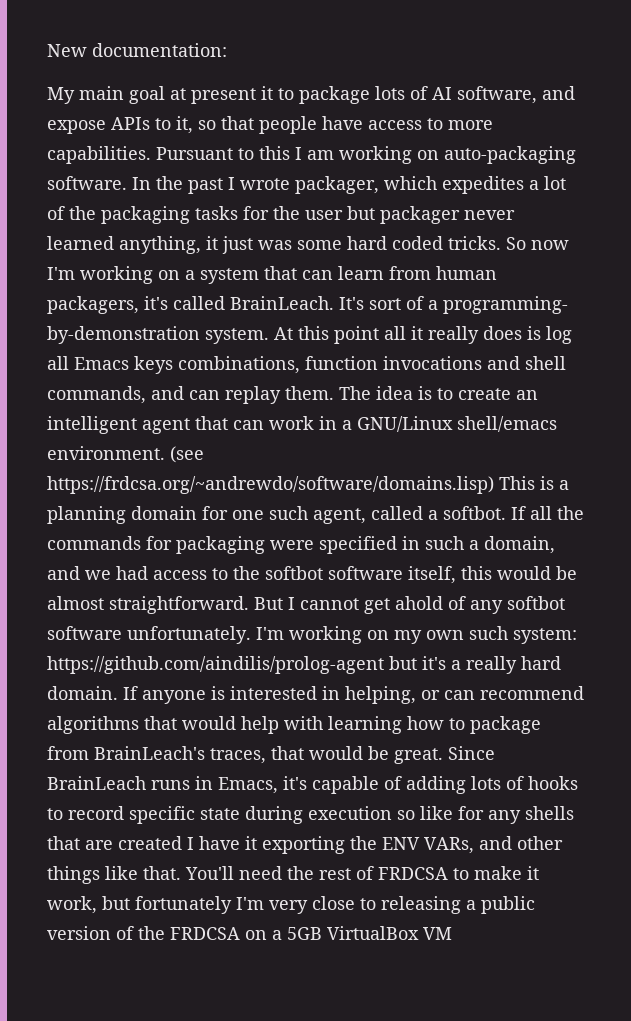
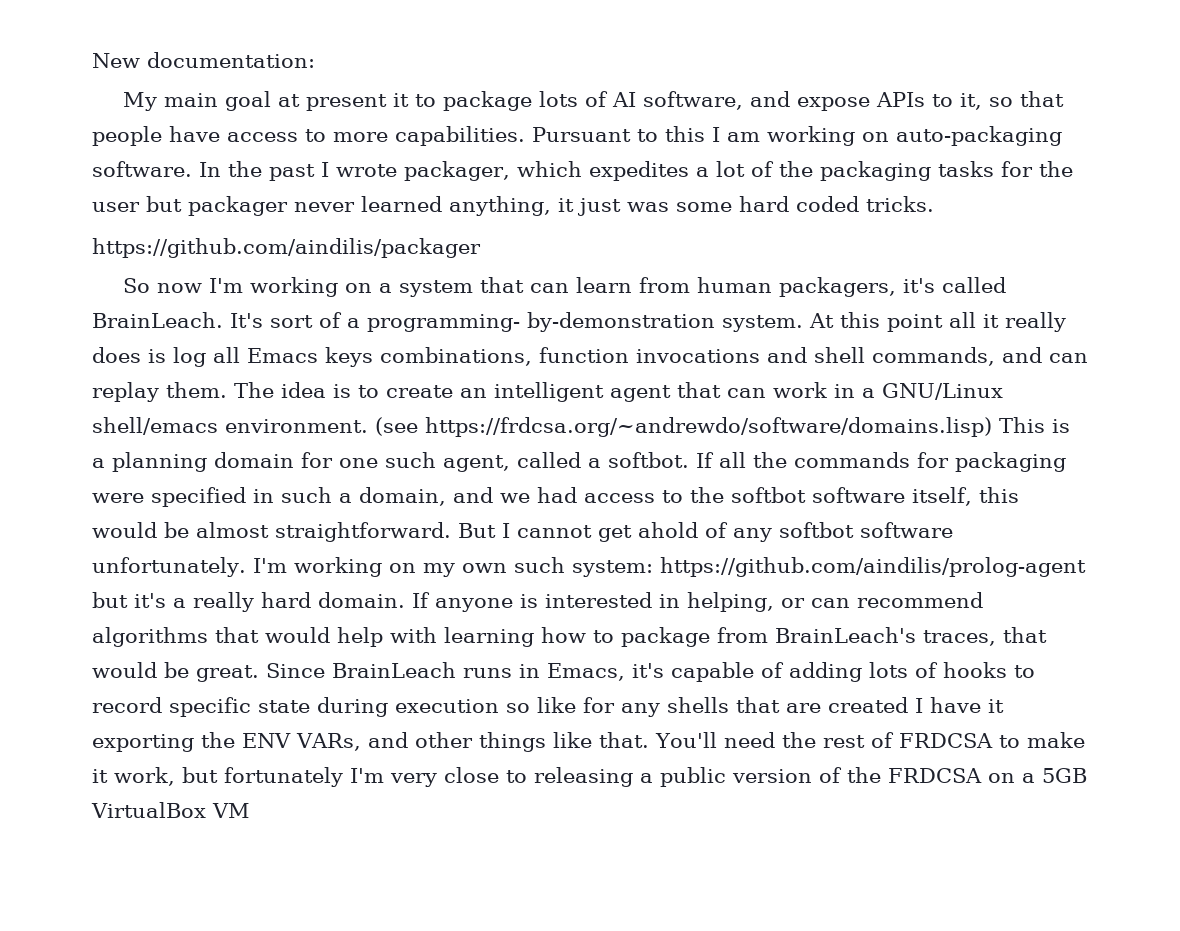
(501, 243) none -> [92,238,481,258] // https://github.com/aindilis/packager //

